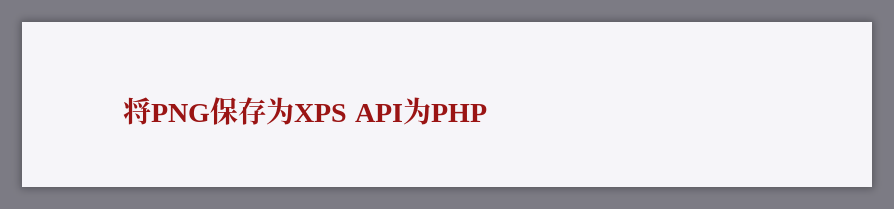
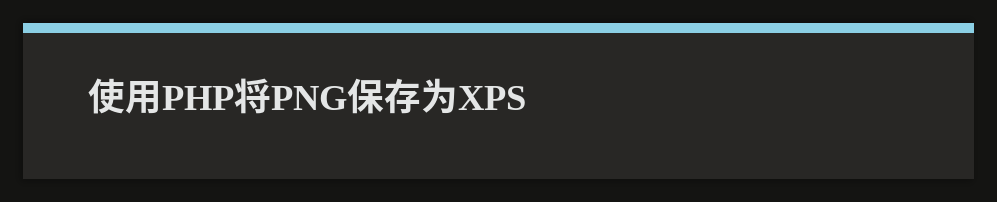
(123, 111) none -> [88,78,234,114] 使用PHP
[354,97,487,125] API为PHP -> (526, 98) none

